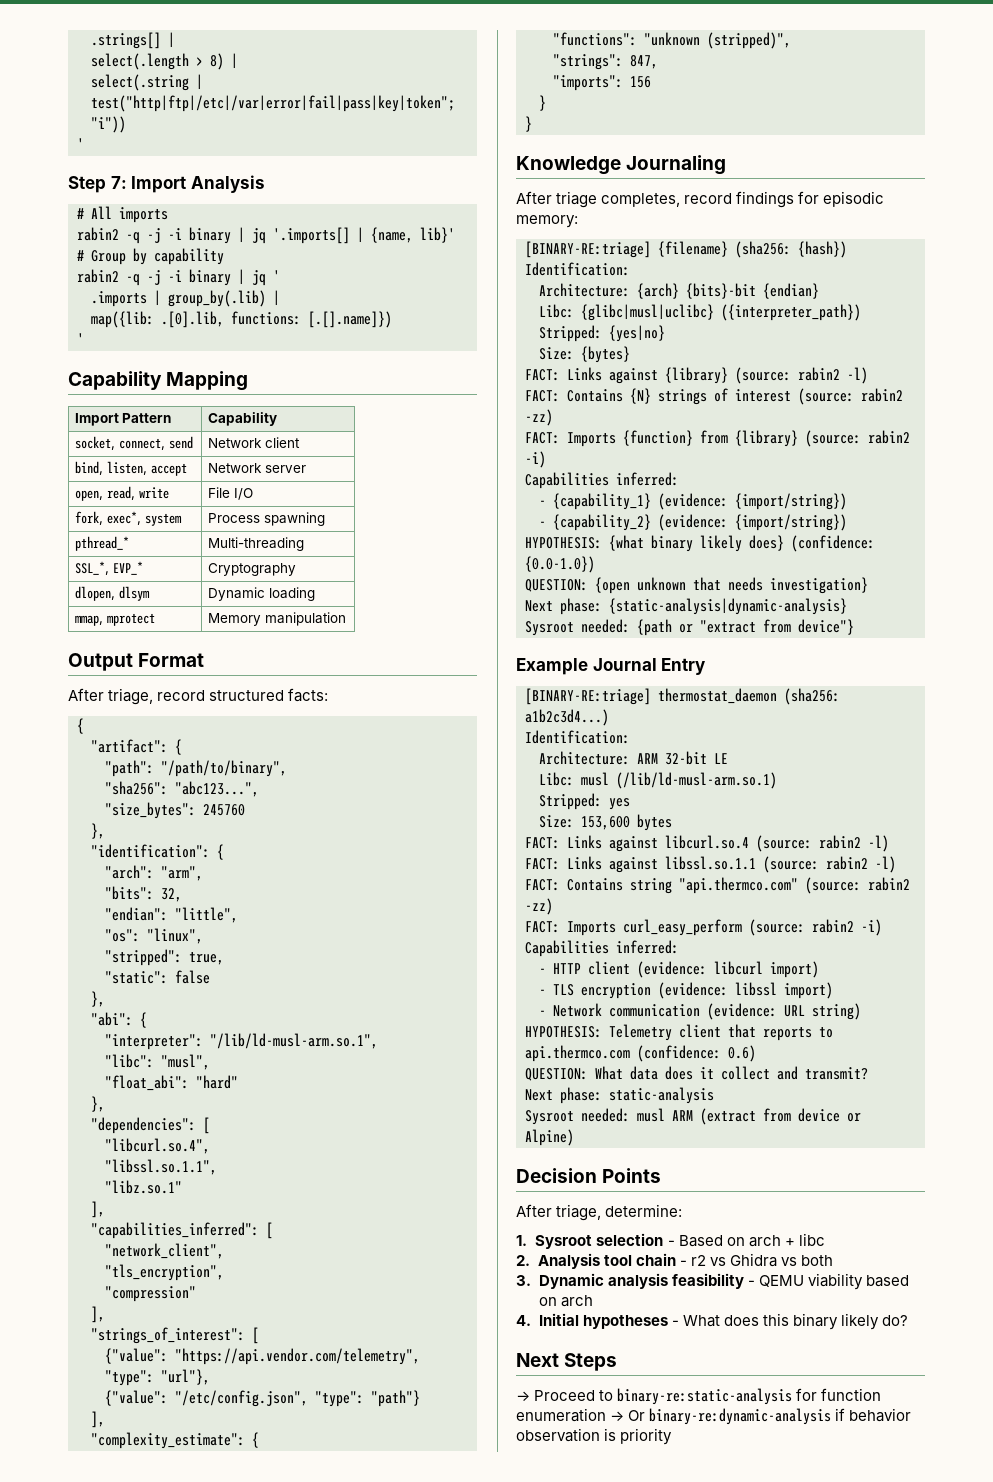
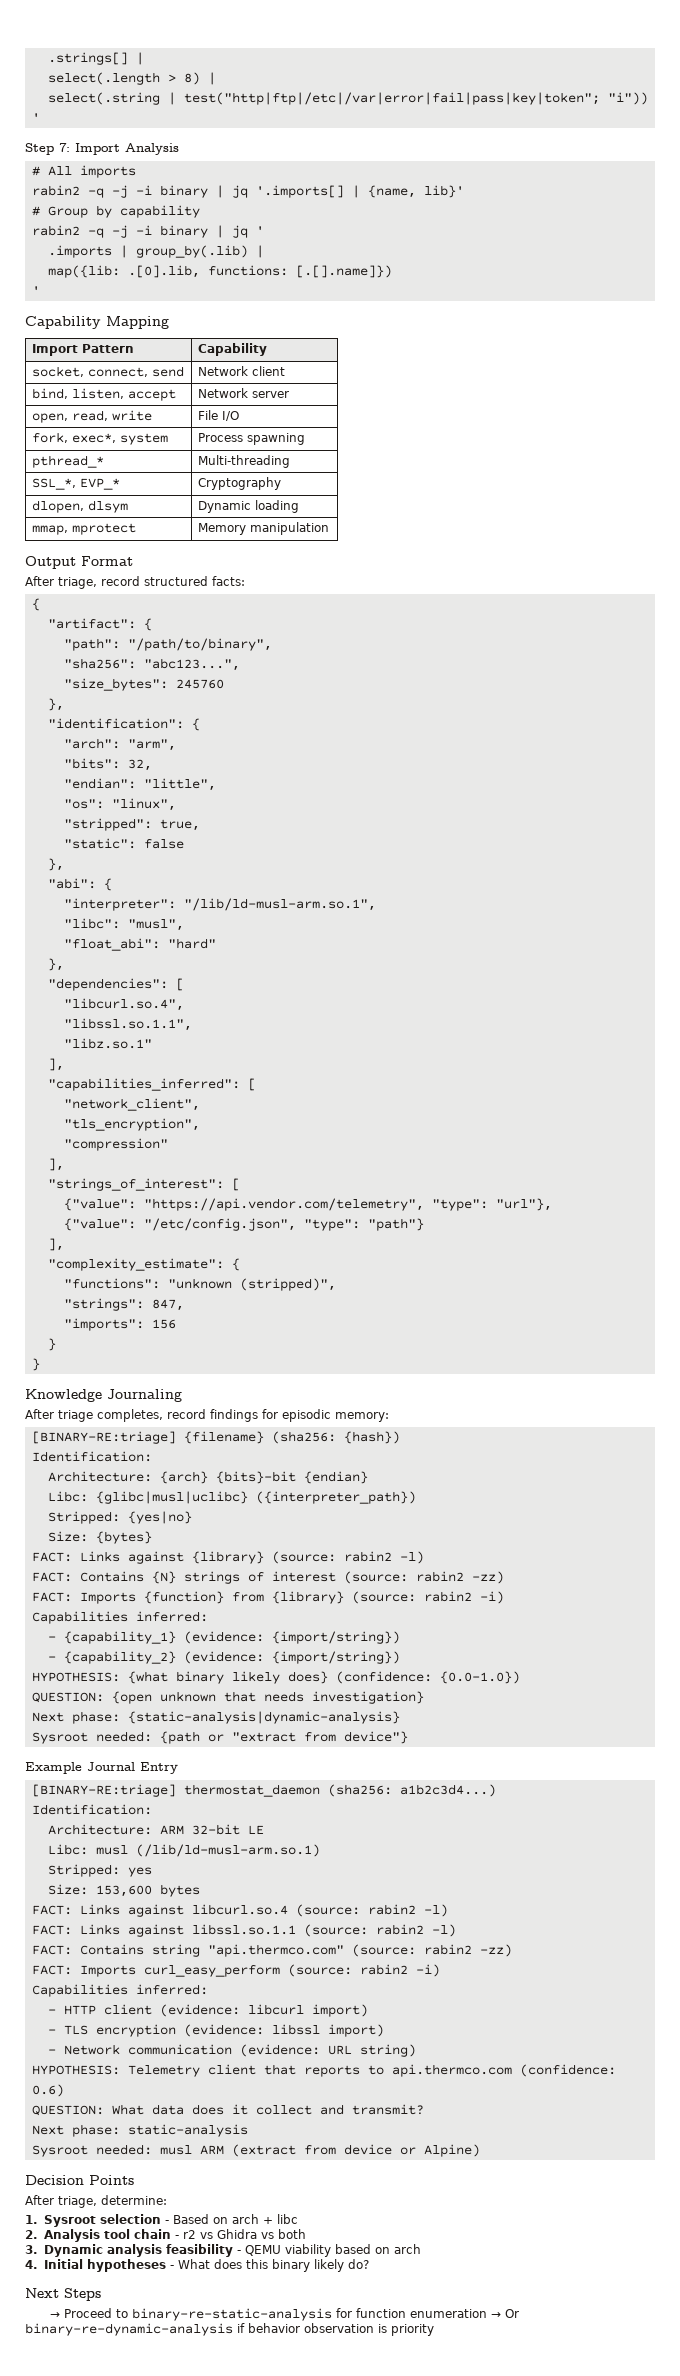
[617,1388,793,1405] binary-re:static-analysis -> [131,2308,332,2321] binary-re-static-analysis
[649,1408,832,1425] binary-re:dynamic-analysis -> [25,2323,233,2336] binary-re-dynamic-analysis

